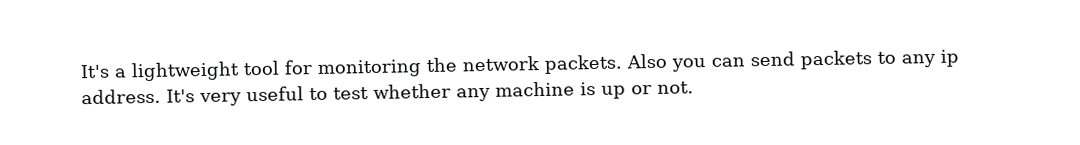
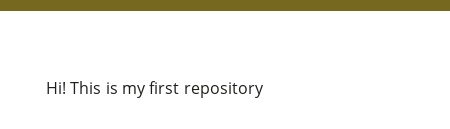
[80,49,959,82] [81,81,694,107] It's a lightweight tool for monitoring the network packets. Also you can send packets to any ip address. It's very useful to test whether any machine is up or not. -> [46,81,264,98] Hi! This is my first repository

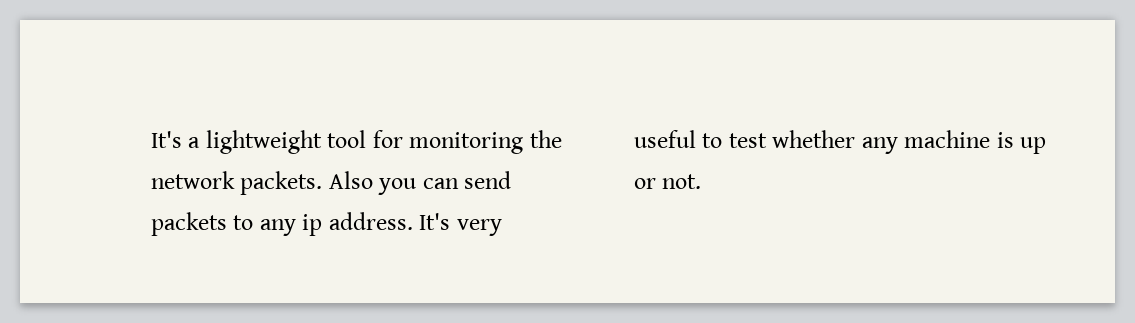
[46,81,264,98] Hi! This is my first repository -> [151,130,562,154] [151,171,512,195] [151,212,502,236] [634,130,1047,154] [634,174,702,189] It's a lightweight tool for monitoring the network packets. Also you can send packets to any ip address. It's very useful to test whether any machine is up or not.

